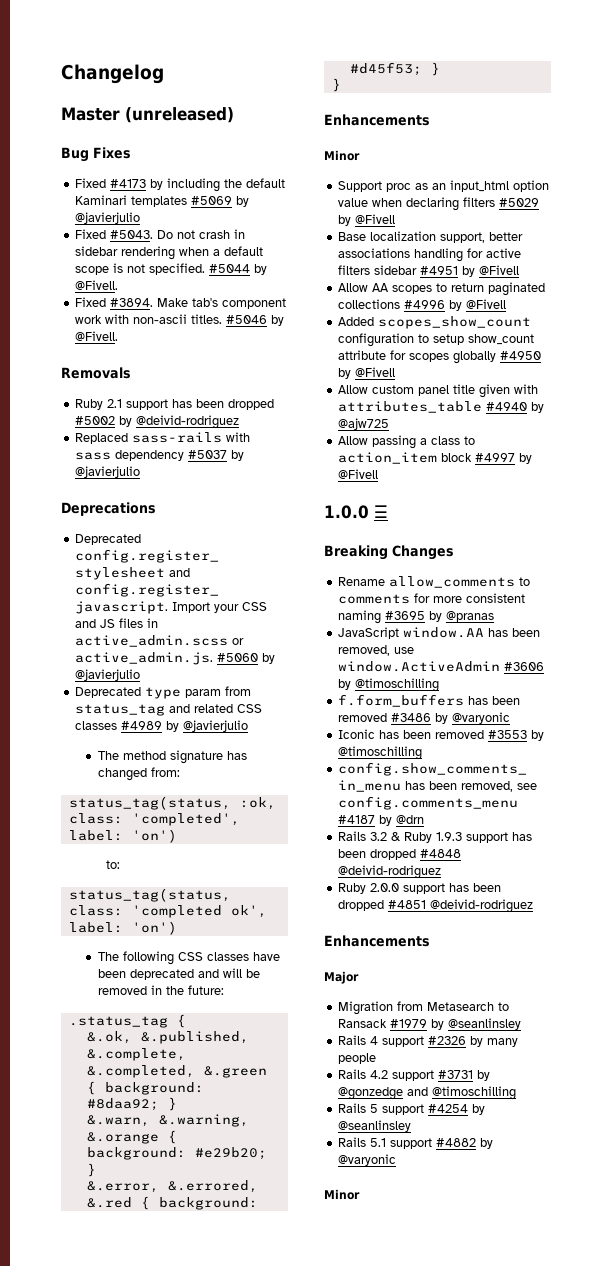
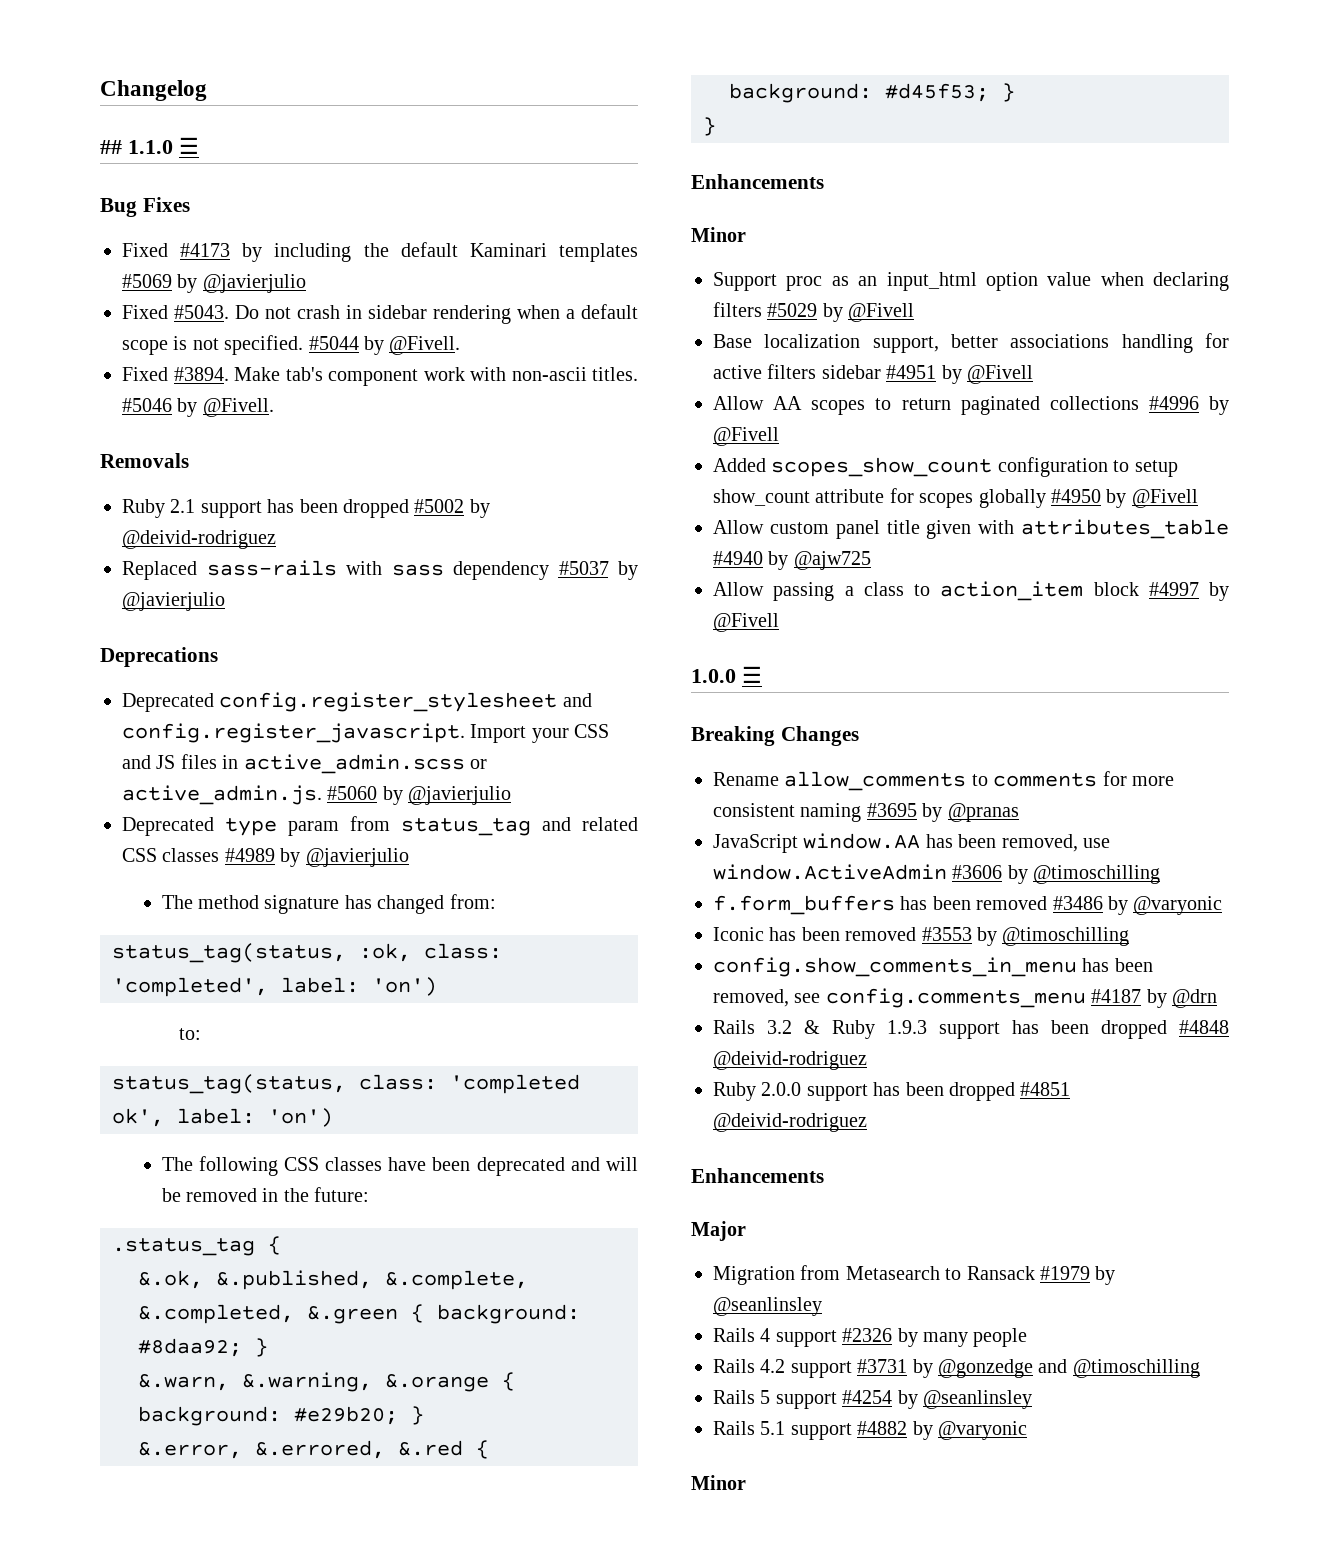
[61,107,234,123] Master (unreleased) -> [100,137,199,154] ## 1.1.0 ☰

